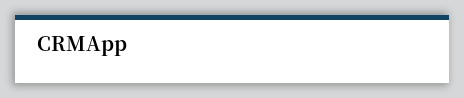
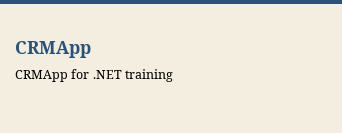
[37,36,127,56] CRMApp -> [15,41,91,58] [15,69,174,82] CRMApp // CRMApp for .NET training

